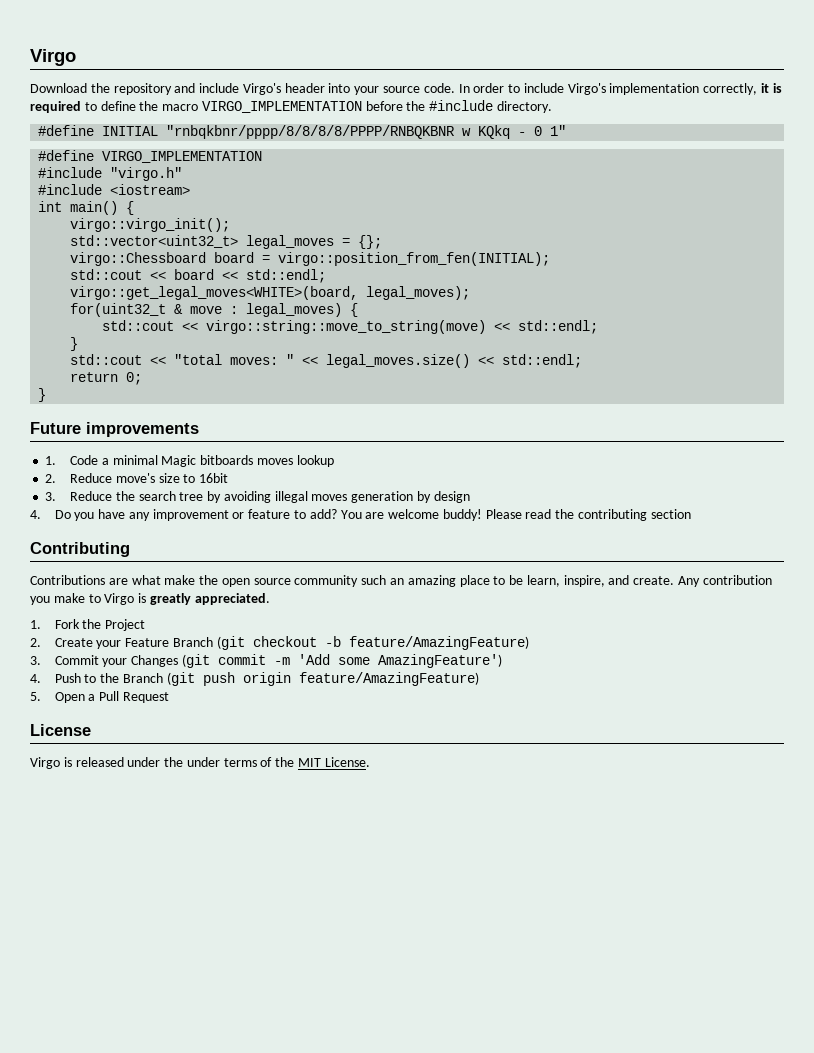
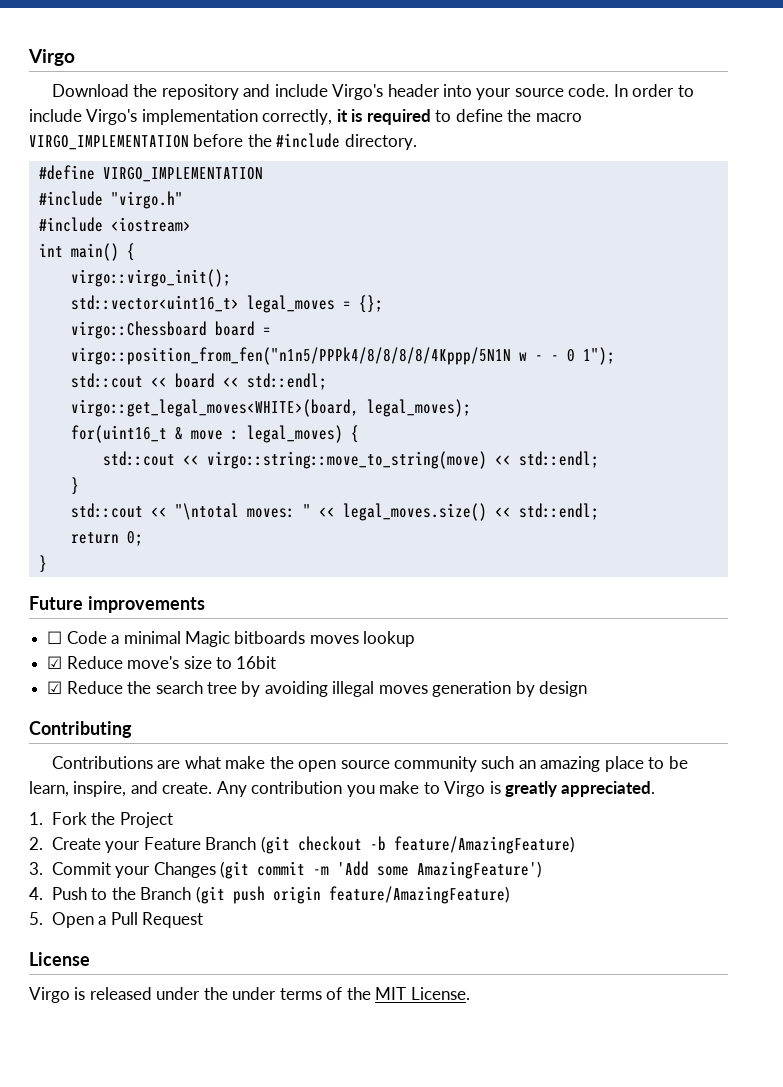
[38,125,567,139] // #define INITIAL "rnbqkbnr/pppp/8/8/8/8/PPPP/RNBQKBNR w KQkq - 0 1" -> (417, 142) none
[70,235,239,248] std::vector<uint32_t> -> [70,295,239,312] std::vector<uint16_t>
[278,252,551,266] virgo::position_from_fen(INITIAL); -> [70,347,615,365] virgo::position_from_fen("n1n5/PPPk4/8/8/8/8/4Kppp/5N1N w - - 0 1");
[70,303,167,317] for(uint32_t -> [70,425,167,443] for(uint16_t
[174,354,223,365] "total -> [174,503,239,520] "\ntotal
[45,456,57,465] 1. -> [47,631,63,644] ☐
[45,474,57,483] 2. -> [47,656,63,669] ☑
[45,492,57,501] 3. -> [47,681,63,694] ☑
[30,509,691,521] // 4. Do you have any improvement or feature to add? You are welcome buddy! Please read the contributing section -> (588, 689) none

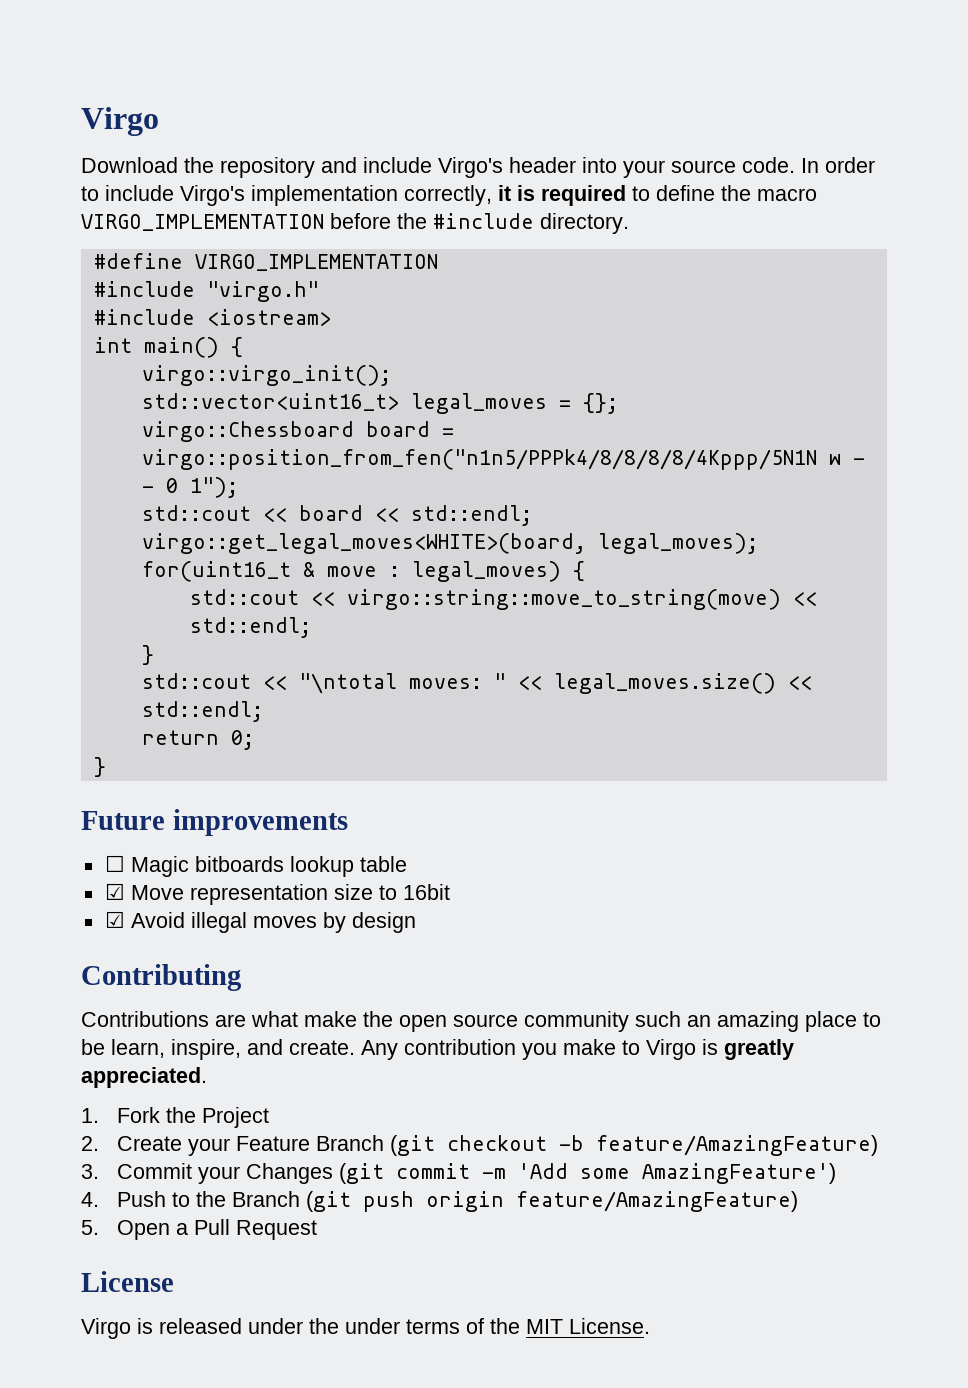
[66,631,181,644] Code a minimal -> (125, 863) none
[309,635,359,644] moves -> (284, 864) none
[47,656,180,669] // ☑ Reduce move's -> [359,856,407,872] [104,883,328,905] table // ☑ Move representation
[66,681,328,697] Reduce the search tree by avoiding -> [130,912,185,928] Avoid
[432,681,512,697] generation -> (317, 922) none

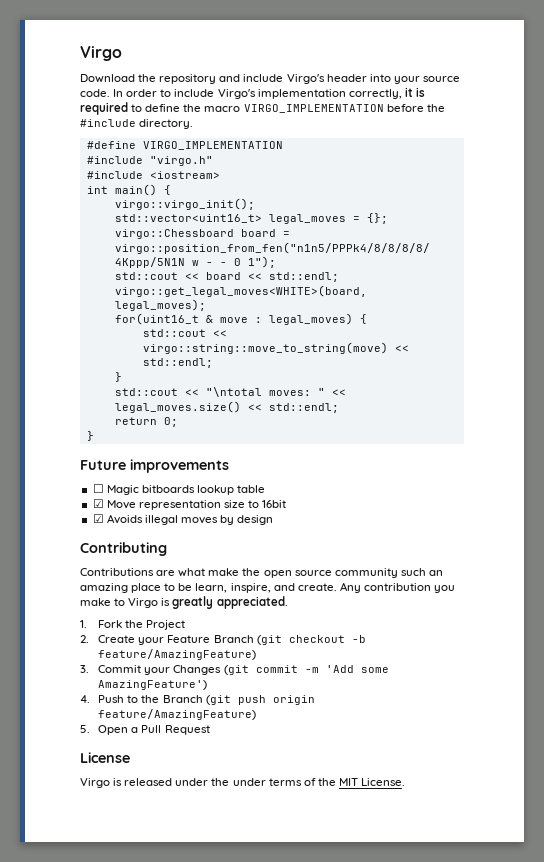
[130,912,185,928] Avoid -> [106,514,143,524] Avoids

